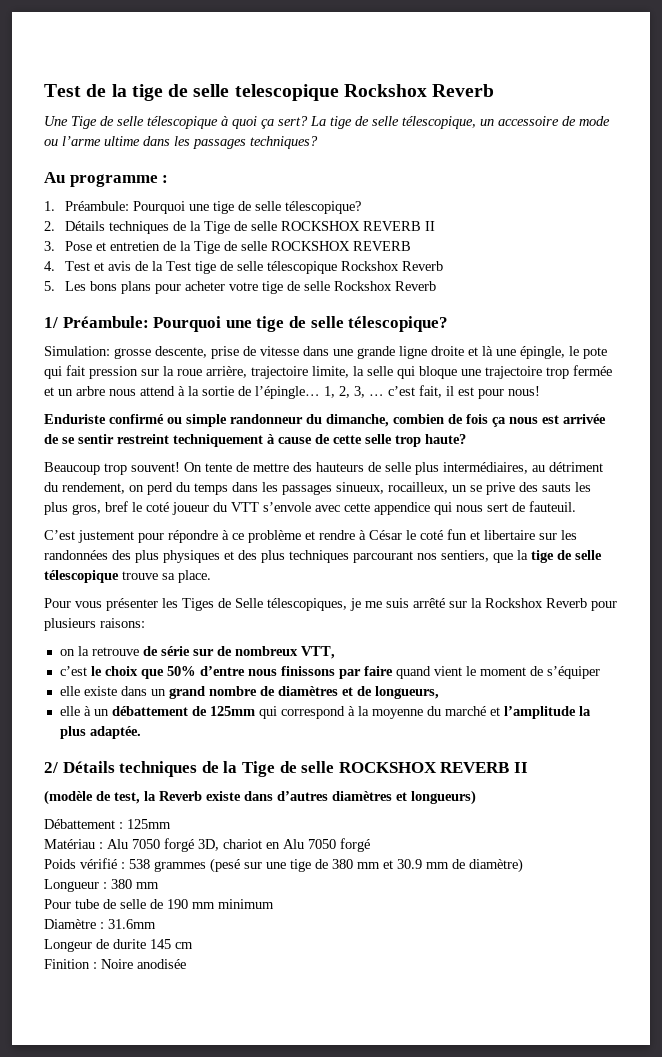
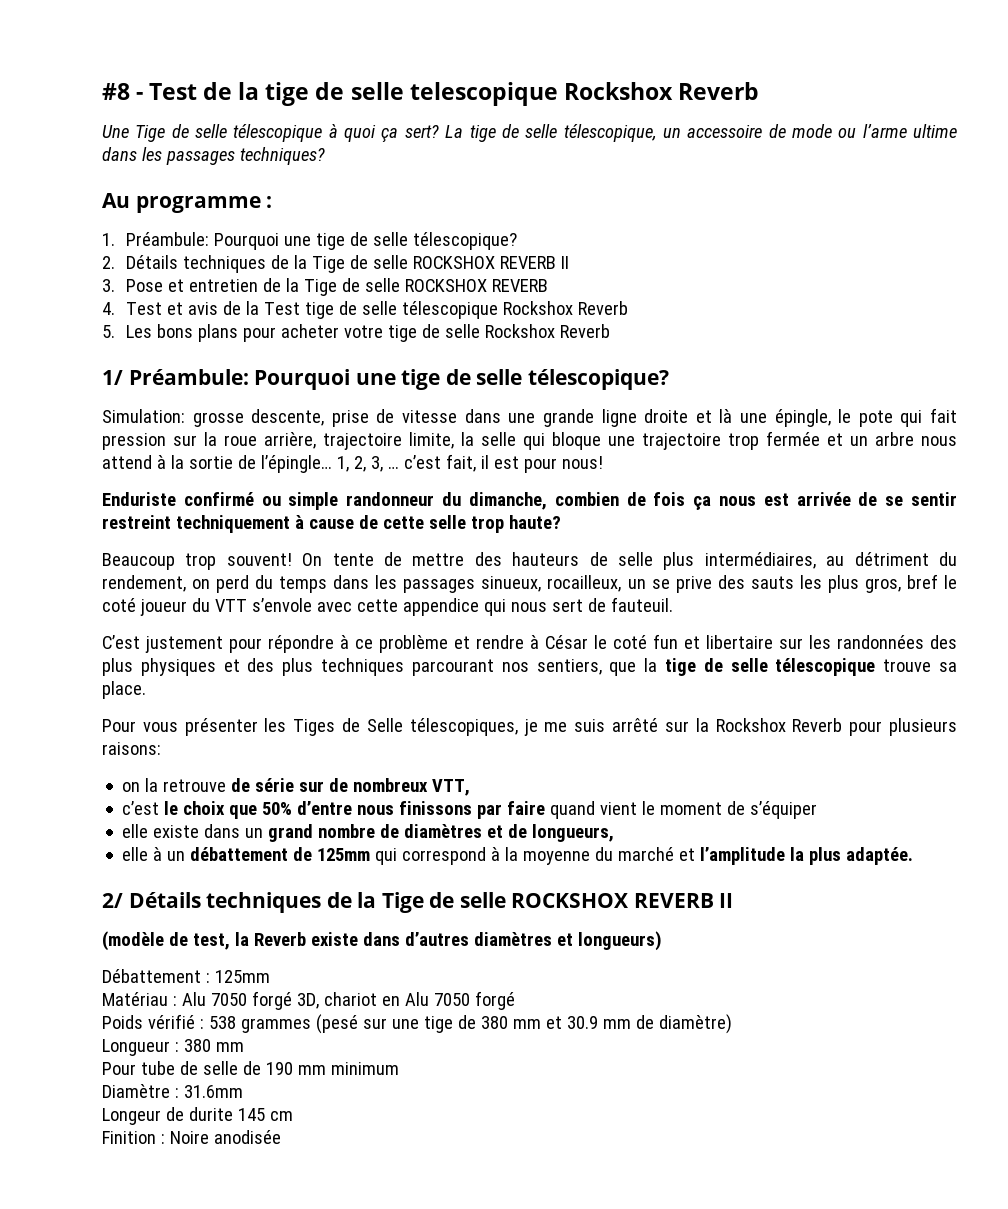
(44, 90) none -> [102,83,144,100] #8 -

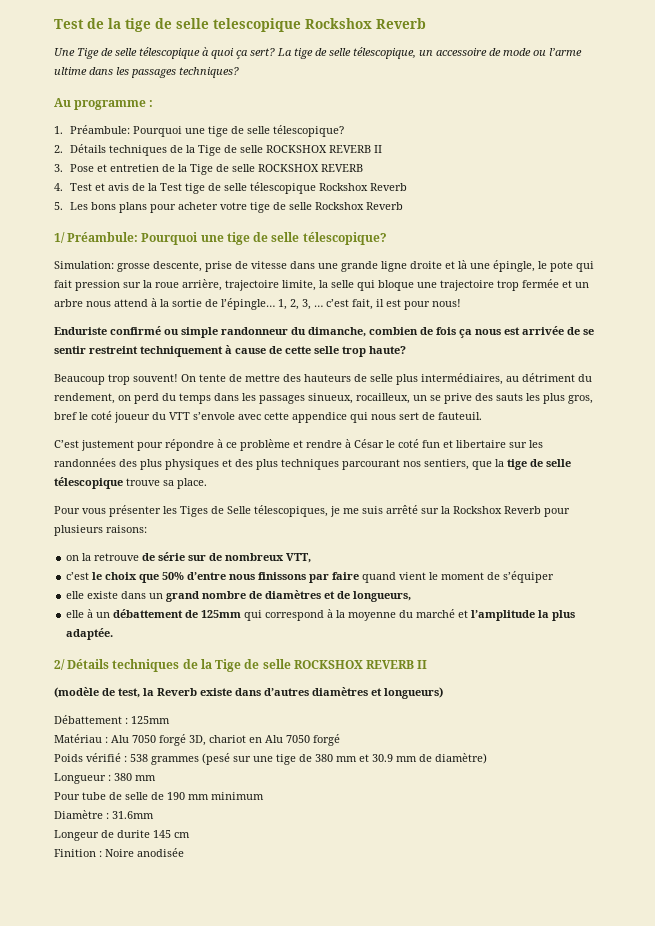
[102,83,144,100] #8 - -> (54, 24) none

